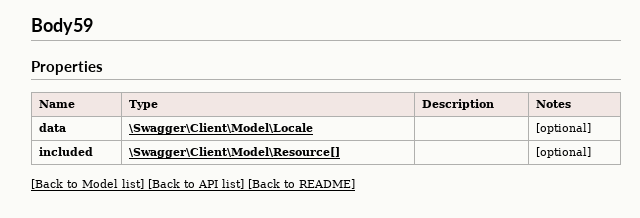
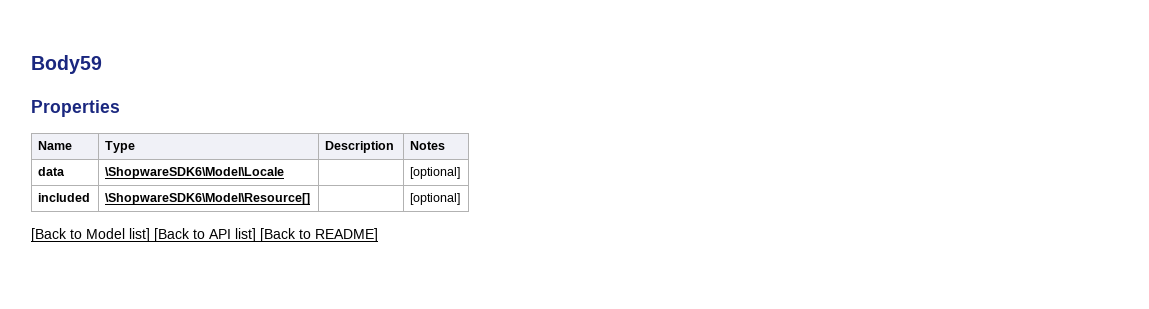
[128,123,313,134] \Swagger\Client\Model\Locale -> [105,167,285,179] \ShopwareSDK6\Model\Locale
[128,147,340,158] \Swagger\Client\Model\Resource[] -> [105,193,311,205] \ShopwareSDK6\Model\Resource[]

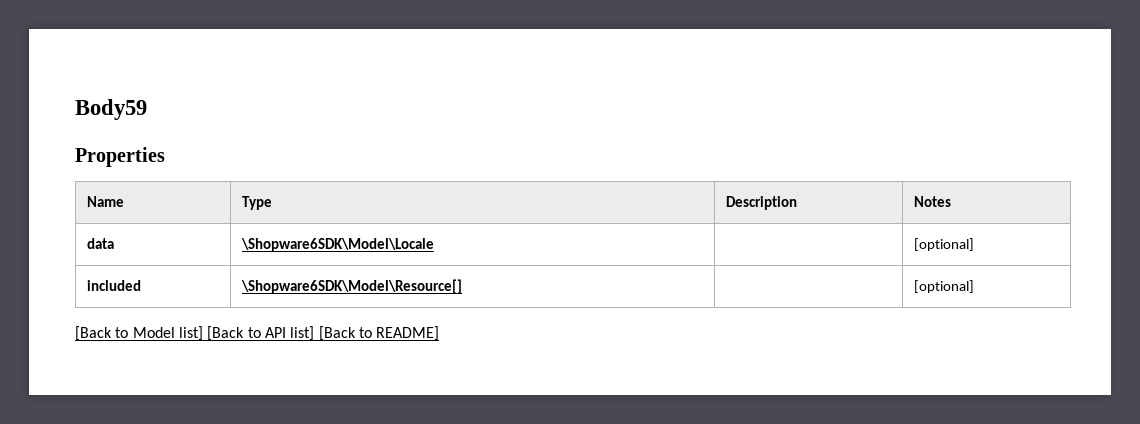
[105,167,285,179] \ShopwareSDK6\Model\Locale -> [240,238,434,252] \Shopware6SDK\Model\Locale
[105,193,311,205] \ShopwareSDK6\Model\Resource[] -> [240,279,462,294] \Shopware6SDK\Model\Resource[]

